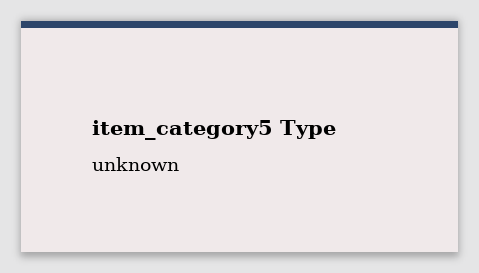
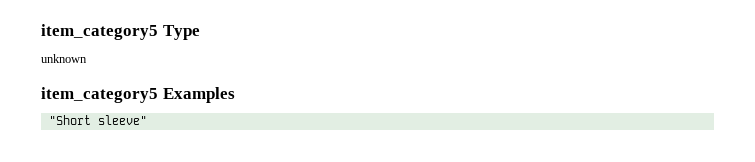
(179, 164) none -> [41,87,235,103] [48,115,147,125] // item_category5 Examples // "Short sleeve"

